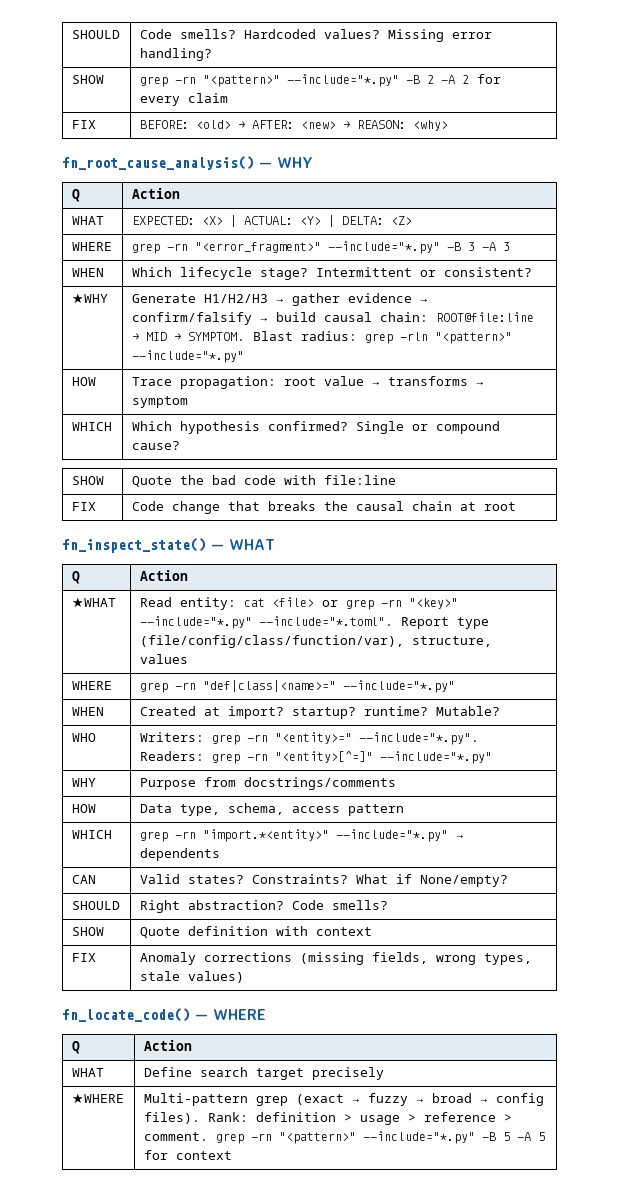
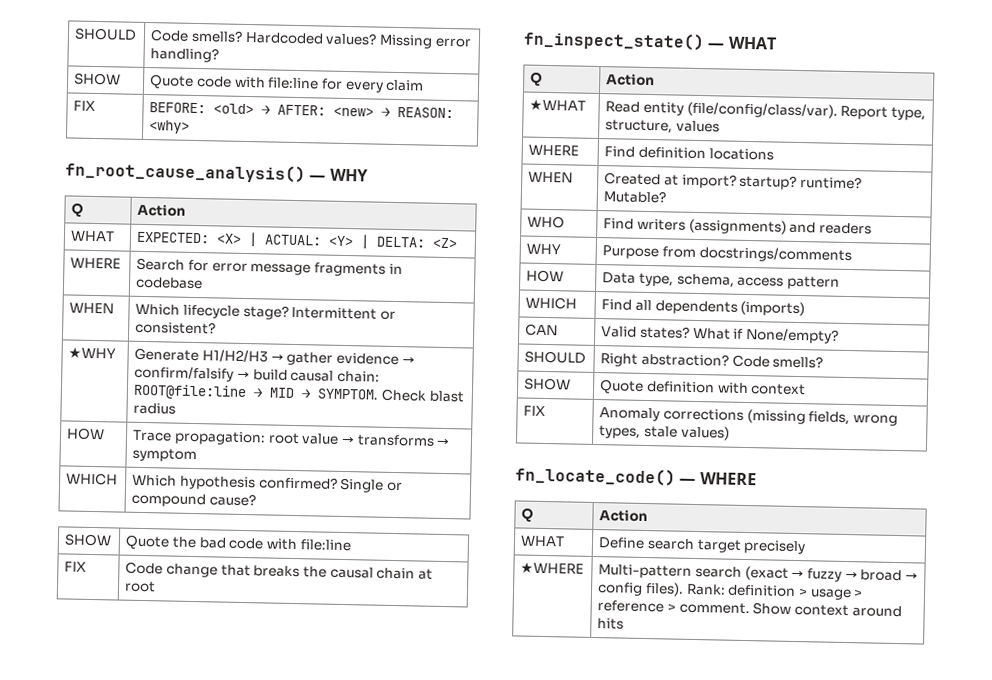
[139,74,469,87] grep -rn "<pattern>" --include="*.py" -B 2 -A 2 -> [149,74,320,90] Quote code with file:line
[131,241,510,254] grep -rn "<error_fragment>" --include="*.py" -B 3 -A 3 -> [136,257,403,277] [135,276,204,290] Search for error message fragments in codebase
[252,331,512,344] [131,350,244,363] Blast radius: grep -rln "<pattern>" --include="*.py" -> [381,388,464,403] [133,402,177,415] Check blast radius
[179,597,458,610] [139,616,489,629] [139,635,404,648] entity: cat <file> or grep -rn "<key>" --include="*.py" --include="*.toml". Report type (file/config/class/function/var), -> [643,101,927,121] entity (file/config/class/var). Report type,
[139,680,455,693] grep -rn "def|class|<name>=" --include="*.py" -> [604,146,774,161] Find definition locations
[139,732,479,745] [139,751,492,764] Writers: grep -rn "<entity>=" --include="*.py". Readers: grep -rn "<entity>[^=]" --include="*.py" -> [603,218,873,235] Find writers (assignments) and readers
[139,829,464,842] grep -rn "import.*<entity>" --include="*.py" → -> [601,299,653,312] Find all
(220, 854) none -> [740,300,806,317] (imports)
[251,874,348,884] Constraints? -> (691, 332) none
[255,1096,288,1106] grep -> [695,566,743,578] search
[215,1131,545,1144] [143,1150,232,1160] grep -rn "<pattern>" --include="*.py" -B 5 -A 5 for context -> [752,602,902,618] [597,618,625,630] Show context around hits

